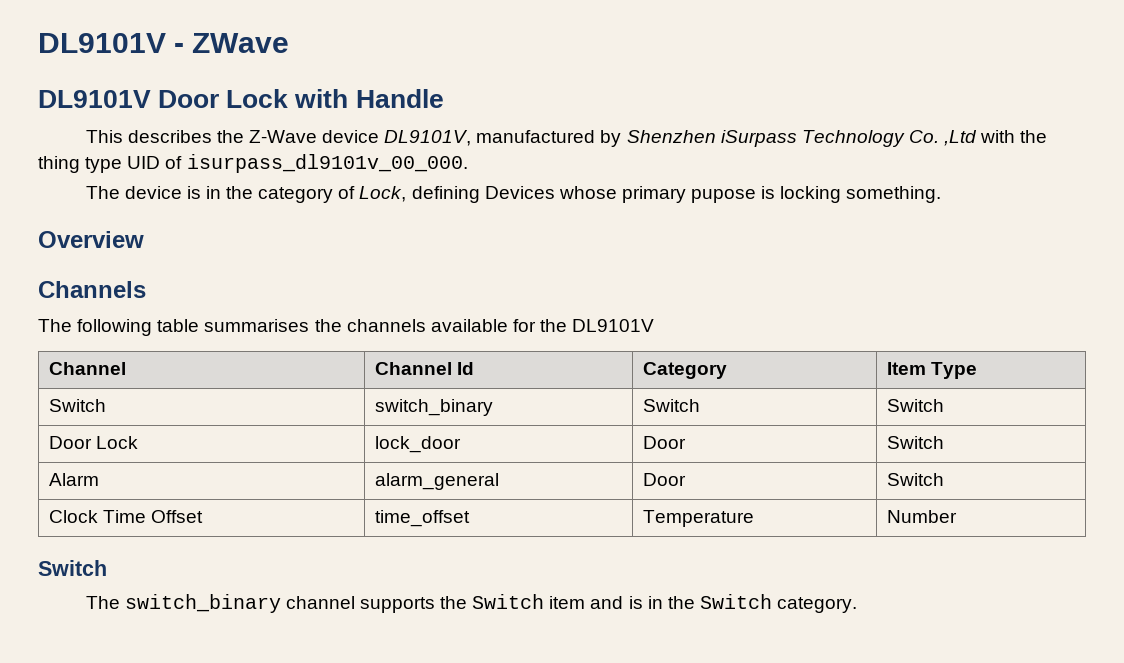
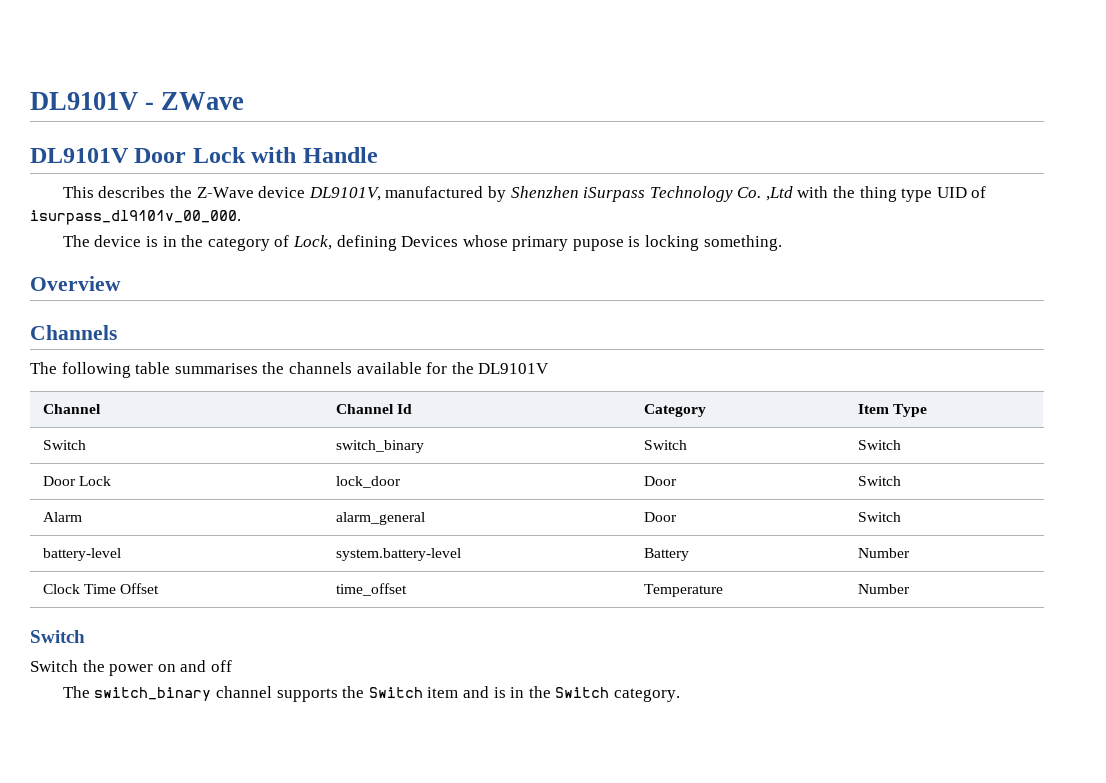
(944, 479) none -> [42,548,121,561] [335,548,461,561] [643,548,689,561] [857,548,910,558] // battery-level | system.battery-level | Battery | Number
(107, 568) none -> [30,660,232,676] // Switch the power on and off

